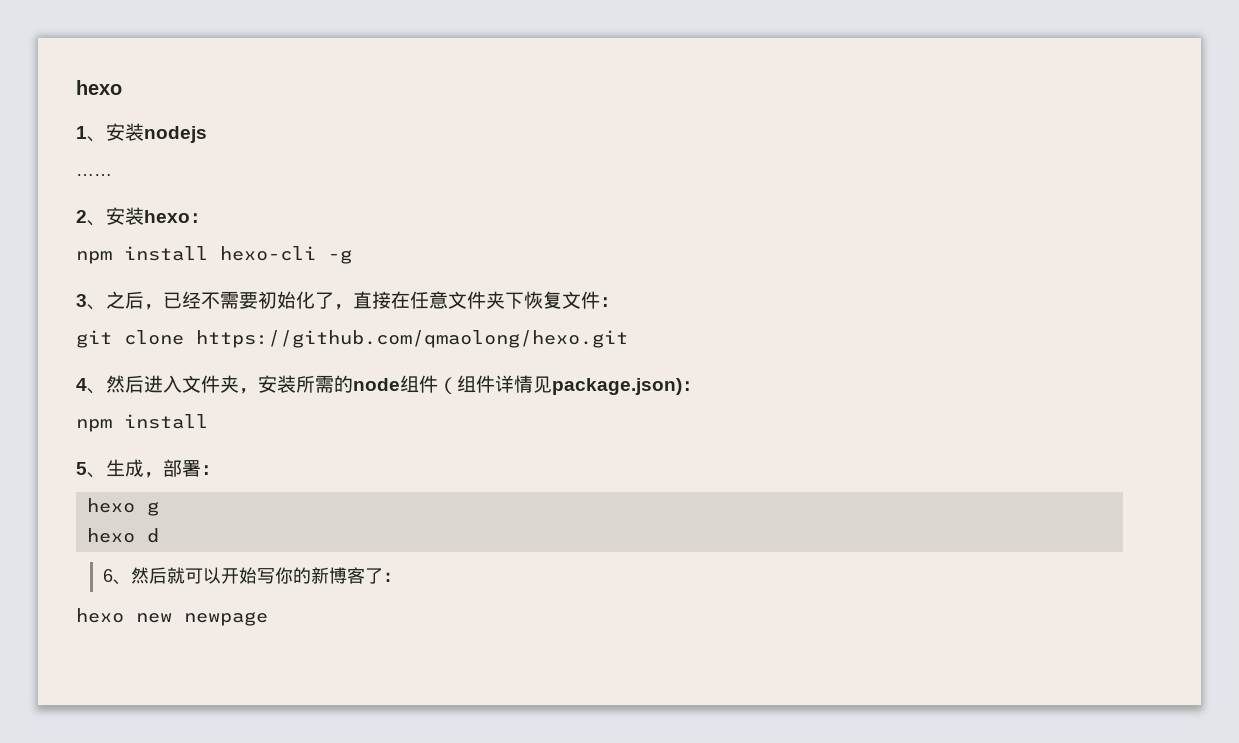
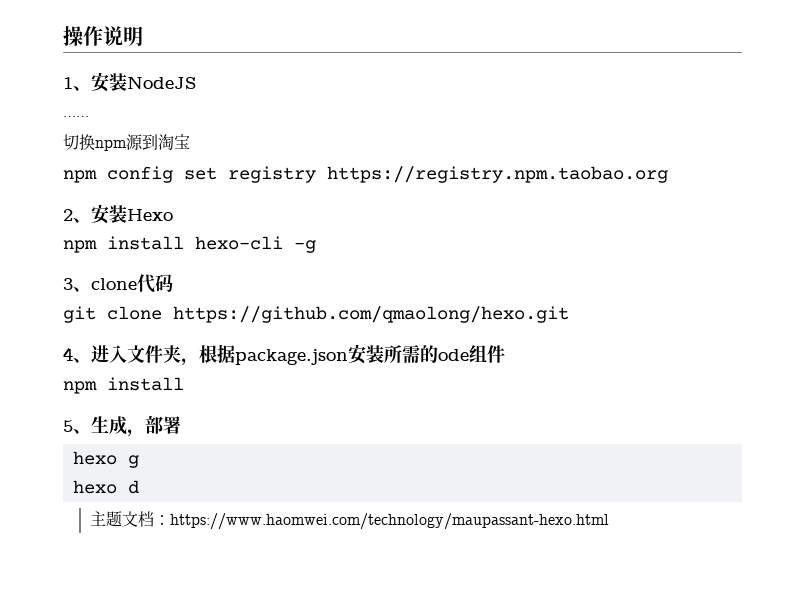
[76,80,122,95] hexo -> [63,26,143,46] 操作说明
[144,126,207,143] nodejs -> [127,76,197,89] NodeJS
(112, 175) none -> [63,134,190,151] [63,166,668,183] // 切换npm源到淘宝 // npm config set registry https://registry.npm.taobao.org
[144,210,209,223] hexo： -> [127,209,173,221] Hexo
[106,291,619,310] 之后，已经不需要初始化了，直接在任意文件夹下恢复文件： -> [91,274,173,293] clone代码
[106,375,144,393] 然后 -> (91, 360) none
(258, 391) none -> [199,344,348,365] 根据package.json
[353,375,701,395] node组件（组件详情见package.json)： -> [438,345,505,363] ode组件
[201,465,220,475] ： -> (181, 425) none
[102,567,401,585] [76,608,268,626] 6、然后就可以开始写你的新博客了： // hexo new newpage -> [89,511,609,530] 主题文档：https://www.haomwei.com/technology/maupassant-hexo.html

